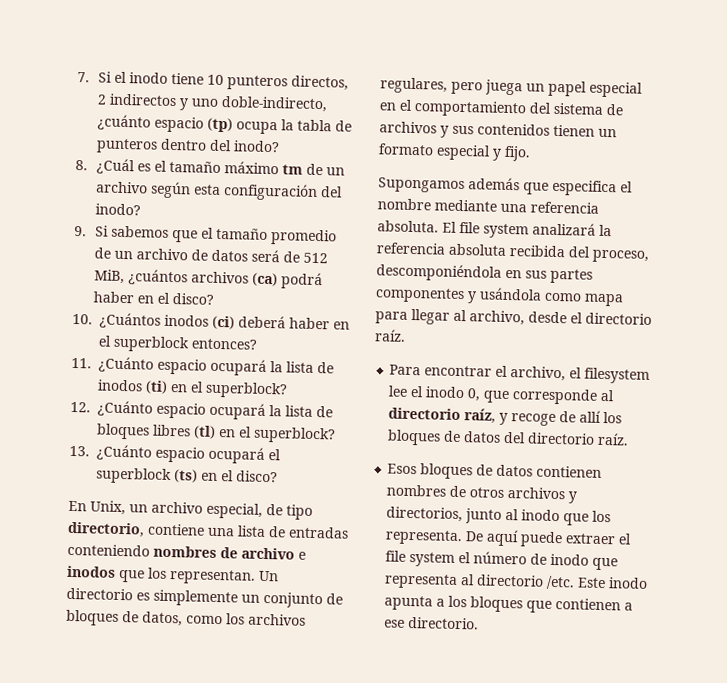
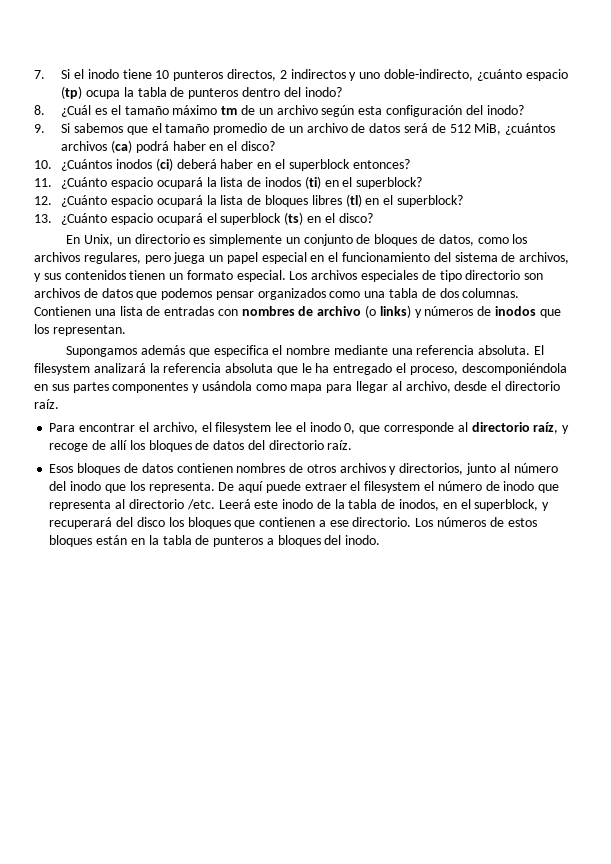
[151,501,313,520] [67,521,349,539] [67,543,306,560] [67,565,279,585] archivo especial, de tipo directorio, contiene una lista de entradas conteniendo nombres de archivo e inodos que los representan. Un -> (131, 240) none
[414,100,527,118] comportamiento -> [342,252,431,262] funcionamiento
[379,121,437,134] archivos -> [519,252,570,264] archivos,
[436,144,531,162] especial y fijo. -> [236,270,544,282] [34,288,520,300] [34,305,561,318] [34,324,126,336] especial. Los archivos especiales de tipo directorio son archivos de datos que podemos pensar organizados como una tabla de dos columnas. Contienen una lista de entradas con nombres de archivo (o links) y números de inodos que los representan.
[459,221,529,239] file system -> [34,363,90,375] filesystem
[509,245,591,258] recibida del -> [276,363,407,375] que le ha entregado el
(520, 514) none -> [513,463,558,473] [49,481,67,491] número del
[385,550,456,567] file system -> [364,481,421,493] filesystem
[577,577,649,589] [384,595,446,611] Este inodo apunta a -> [218,499,550,511] [49,517,165,529] Leerá este inodo de la tabla de inodos, en el superblock, y recuperará del disco
(480, 623) none -> [415,517,537,527] [49,535,381,547] Los números de estos bloques están en la tabla de punteros a bloques del inodo.

